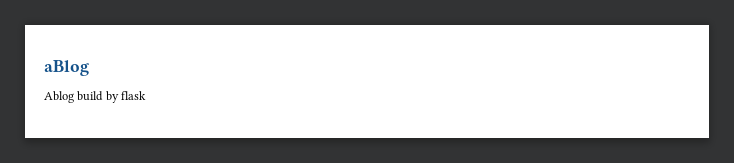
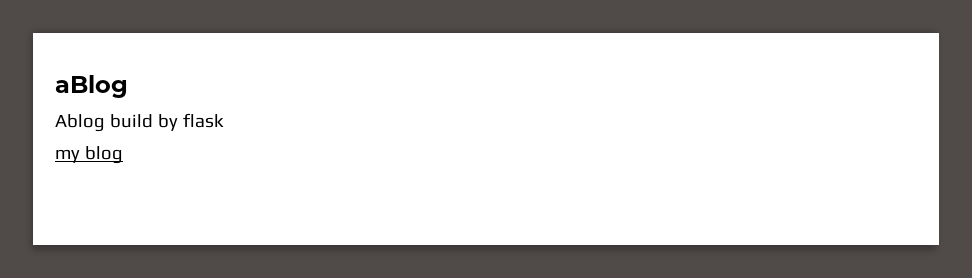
(147, 95) none -> [55,146,123,164] // my blog

